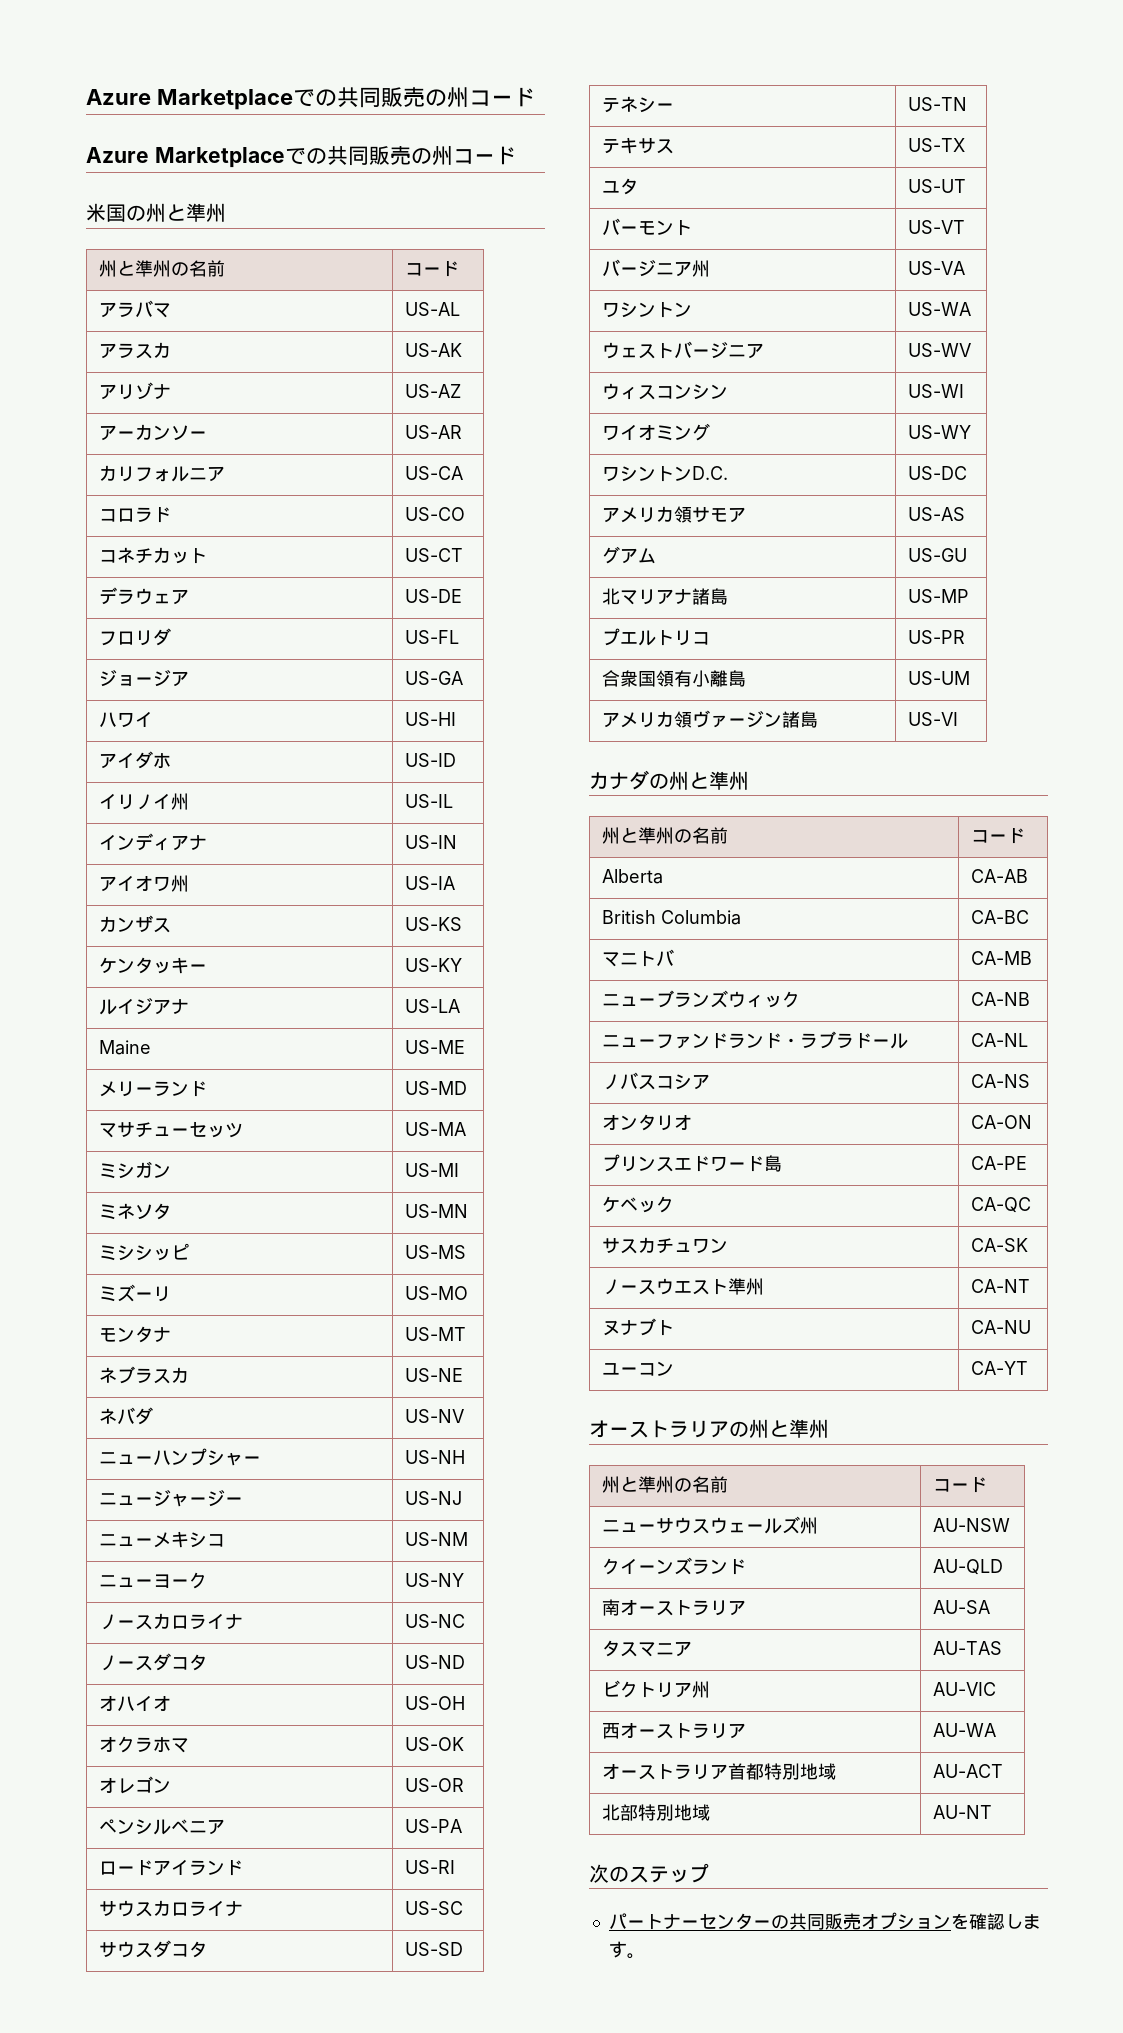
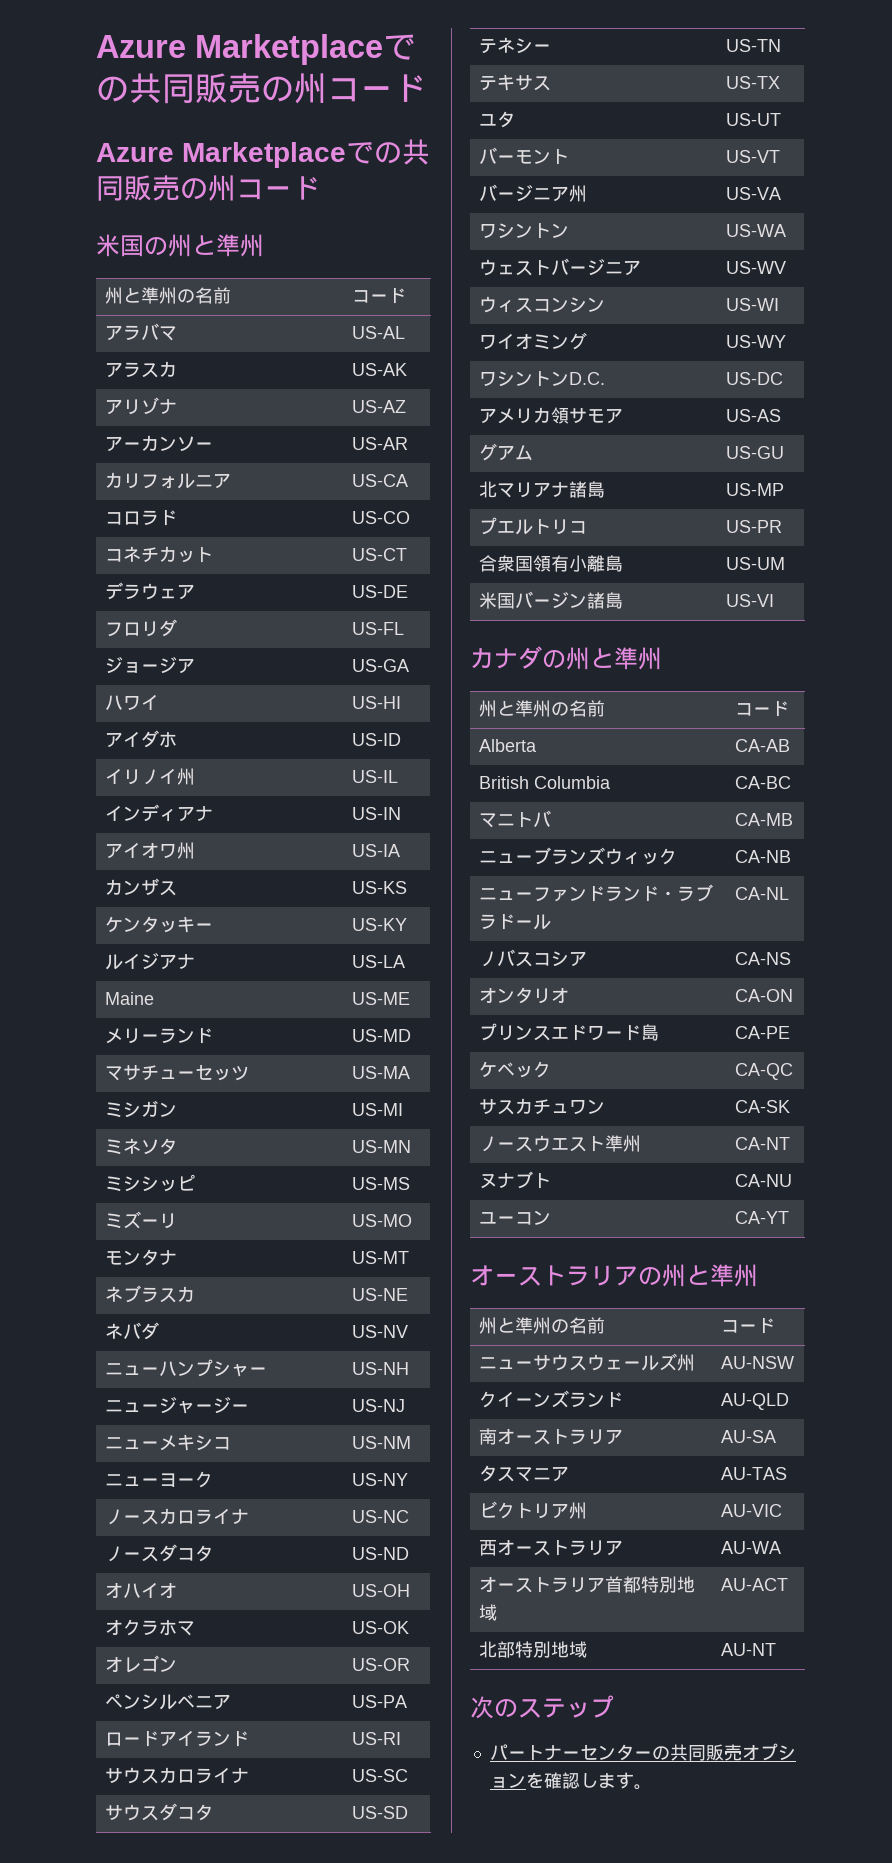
[602,710,729,728] アメリカ領ヴァ -> [478,591,533,609] 米国バ

